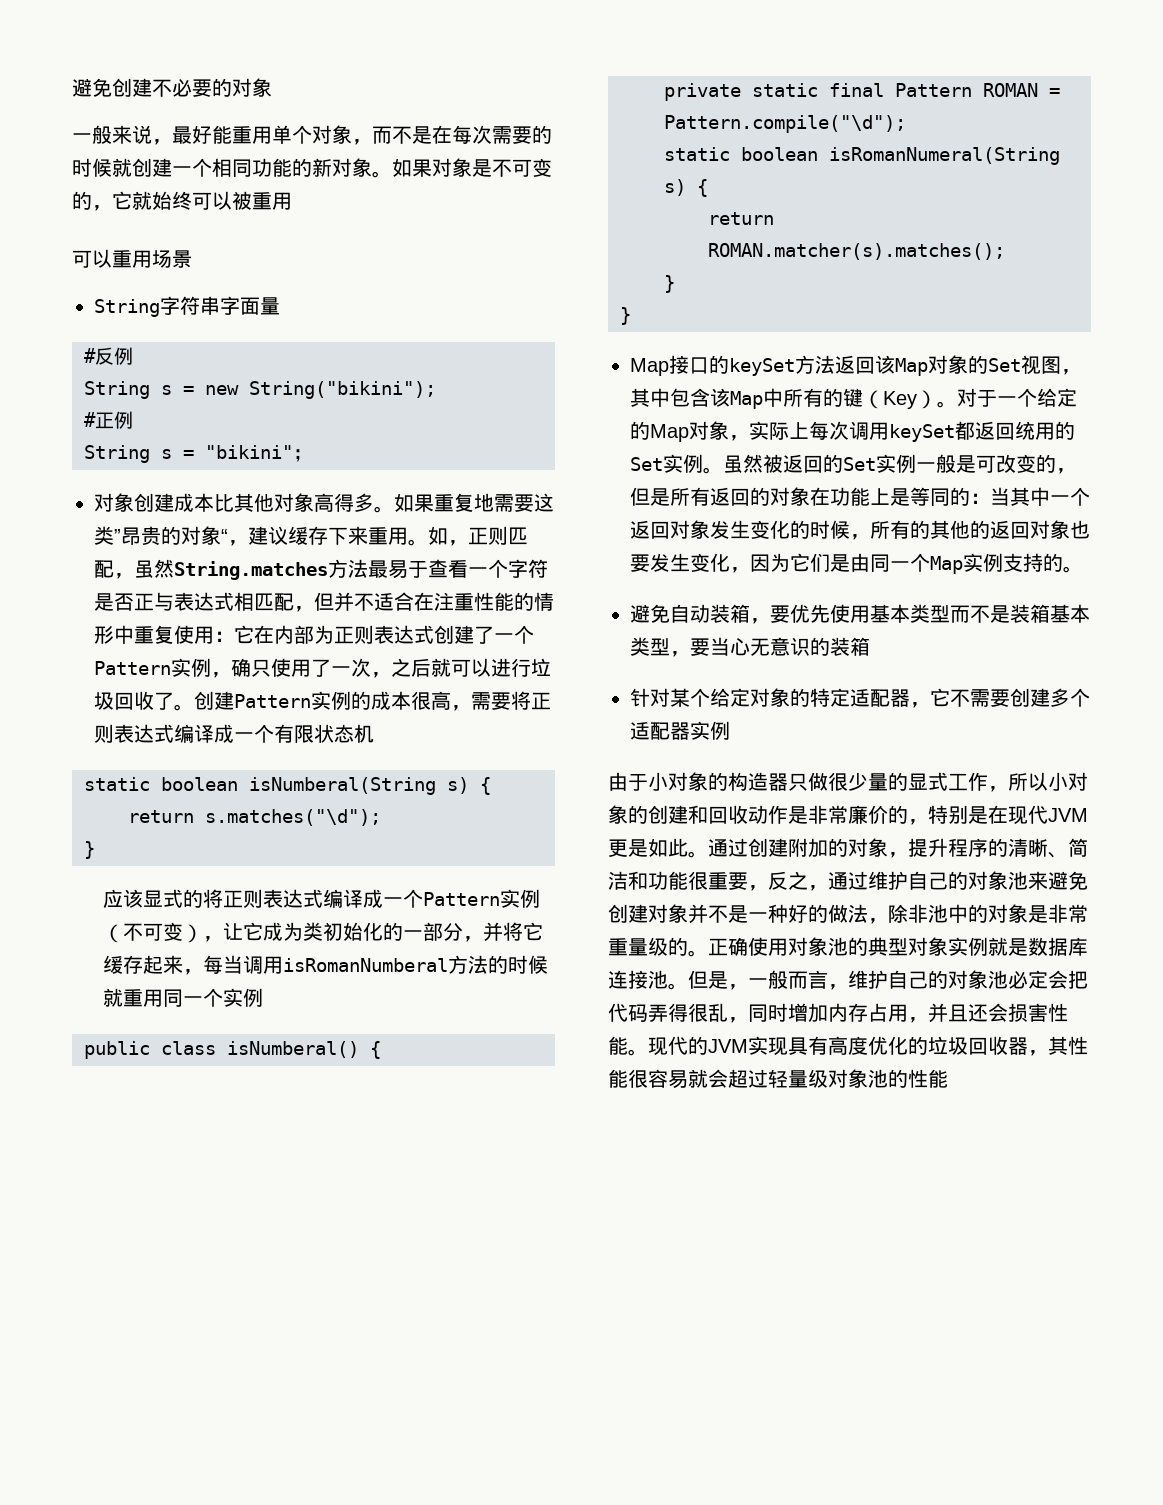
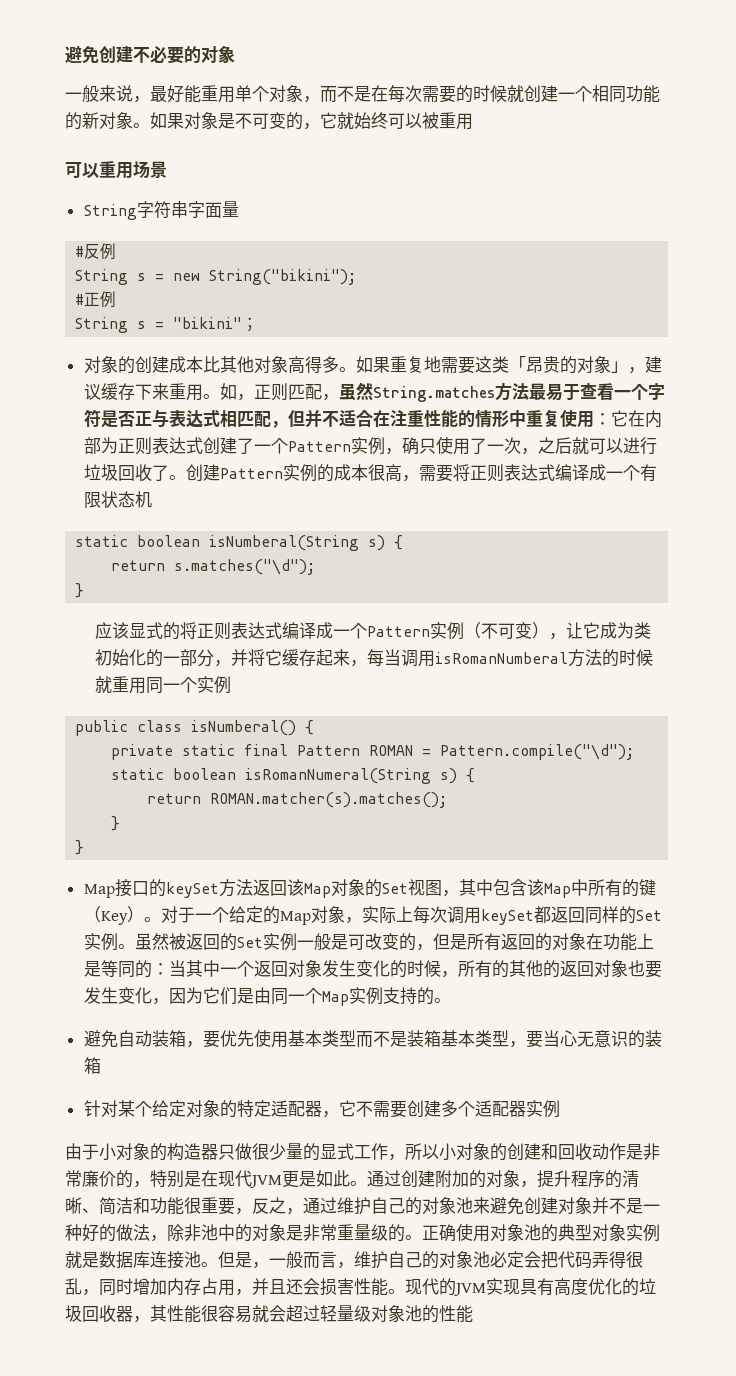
(134, 502) none -> [117,356,135,374] 的
[114,529,121,543] ” -> [508,356,526,371] 「
[221,529,228,543] “ -> [610,361,628,373] 」
[1015,421,1055,440] 统用 -> [584,906,619,924] 同样

